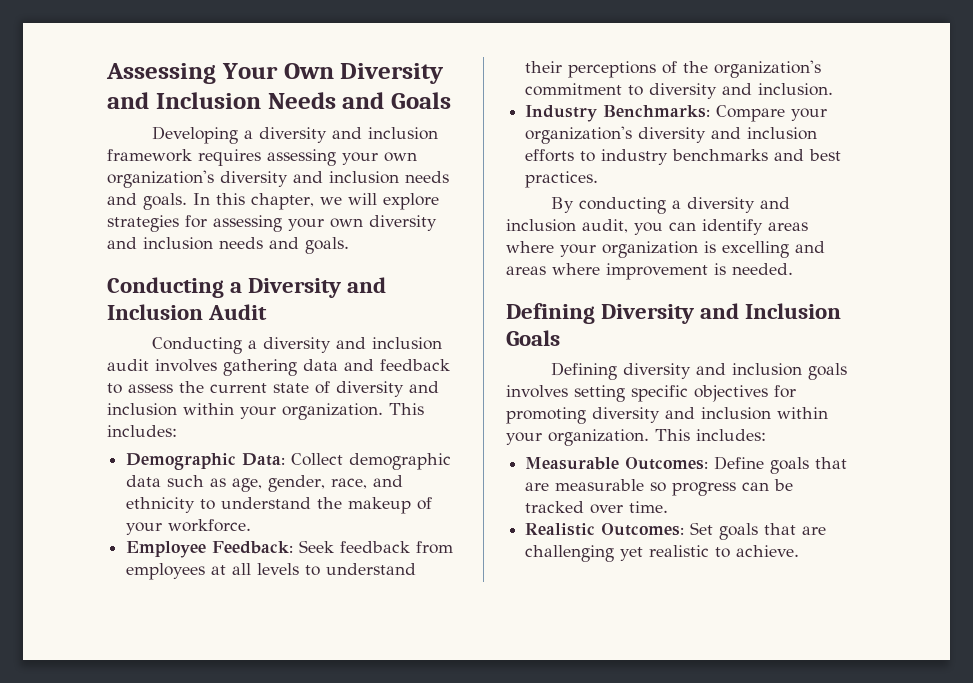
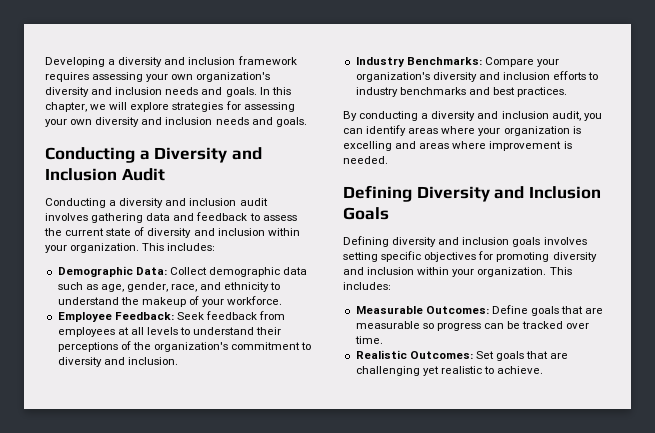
[106,63,445,84] [107,92,451,109] Assessing Your Own Diversity and Inclusion Needs and Goals // -> (45, 62) none

